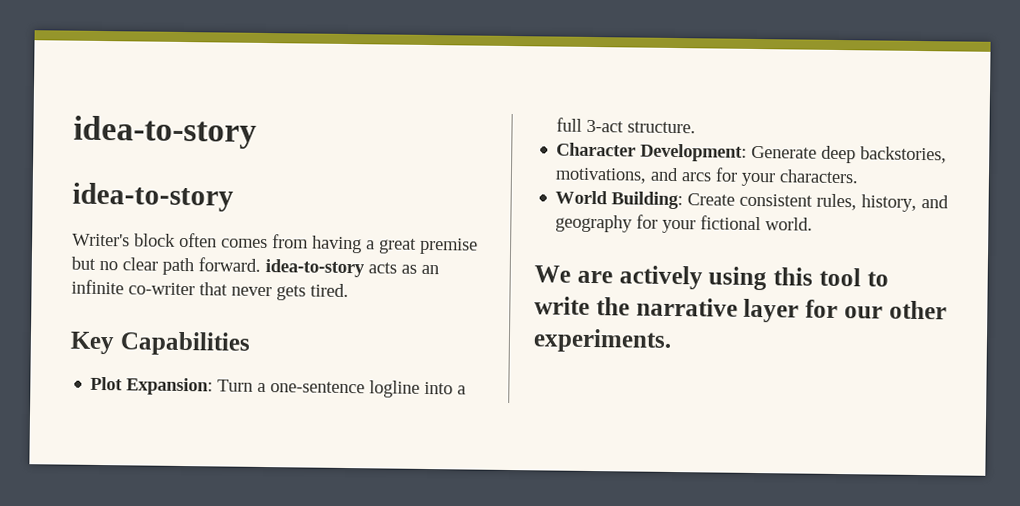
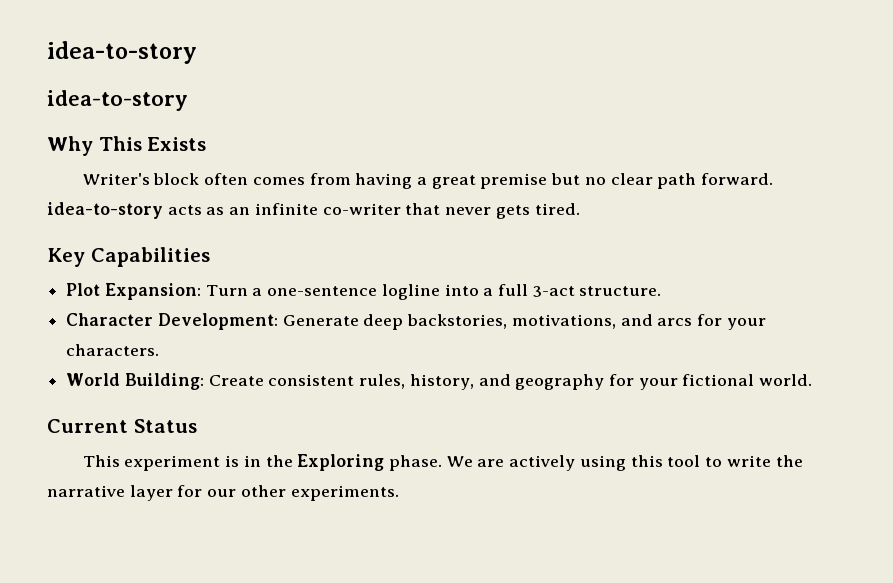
(234, 197) none -> [47,136,207,156] // Why This Exists
(814, 224) none -> [47,419,197,433] [82,454,443,471] Current Status // This experiment is in the Exploring phase.

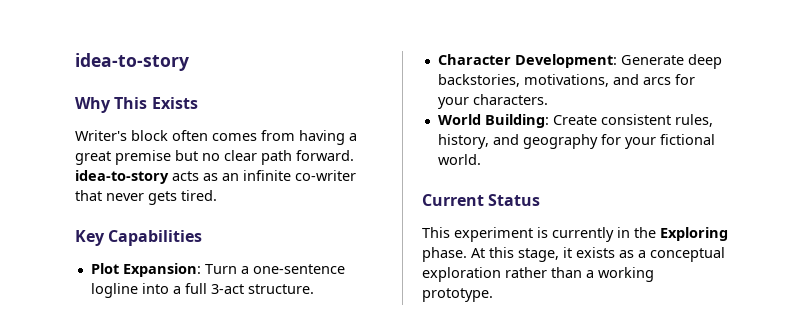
[47,41,197,64] [47,90,188,111] idea-to-story // idea-to-story -> [75,53,189,71] idea-to-story
(240, 461) none -> [552,227,614,242] currently
[446,455,803,471] [47,485,399,501] We are actively using this tool to write the narrative layer for our other experiments. -> [471,247,725,262] [422,267,654,282] [422,288,493,302] At this stage, it exists as a conceptual exploration rather than a working prototype.

